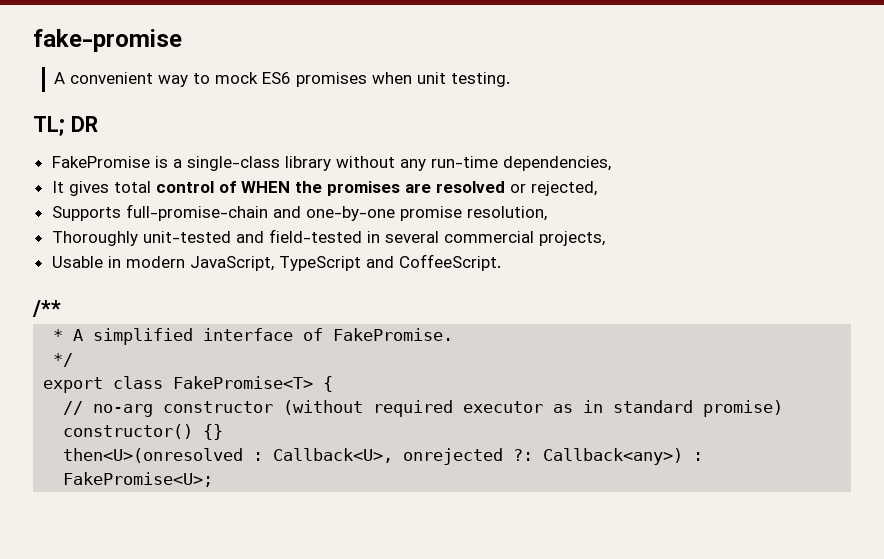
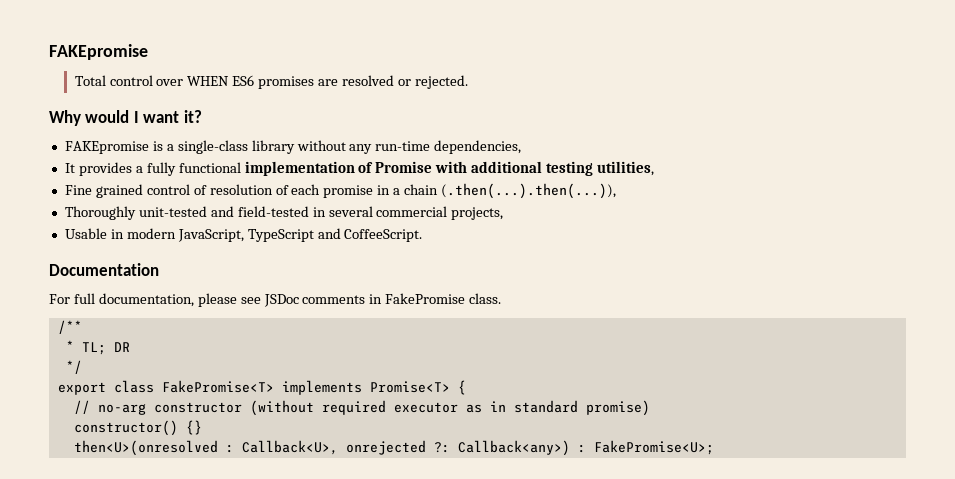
[33,29,182,52] [54,72,511,87] [33,116,98,137] [51,156,150,168] fake-promise // A convenient way to mock ES6 promises when unit testing. // TL; DR // FakePromise -> [49,44,148,60] [74,75,468,89] [49,110,202,126] [64,141,149,154] FAKEpromise // Total control over WHEN ES6 promises are resolved or rejected. // Why would I want it? // FAKEpromise
[68,181,597,196] [51,204,547,221] gives total control of WHEN the promises are resolved or rejected, // Supports full-promise-chain and one-by-one promise resolution, -> [78,161,655,176] [64,183,617,199] provides a fully functional implementation of Promise with additional testing utilities, // Fine grained control of resolution of each promise in a chain (.then(...).then(...)),
[32,300,61,317] [53,328,454,345] /** // * A simplified interface of FakePromise. -> [49,263,159,276] [49,293,502,307] [57,320,82,334] [65,340,130,355] Documentation // For full documentation, please see JSDoc comments in FakePromise class. // /** // * TL; DR
(314, 382) none -> [281,380,450,395] implements Promise<T>

